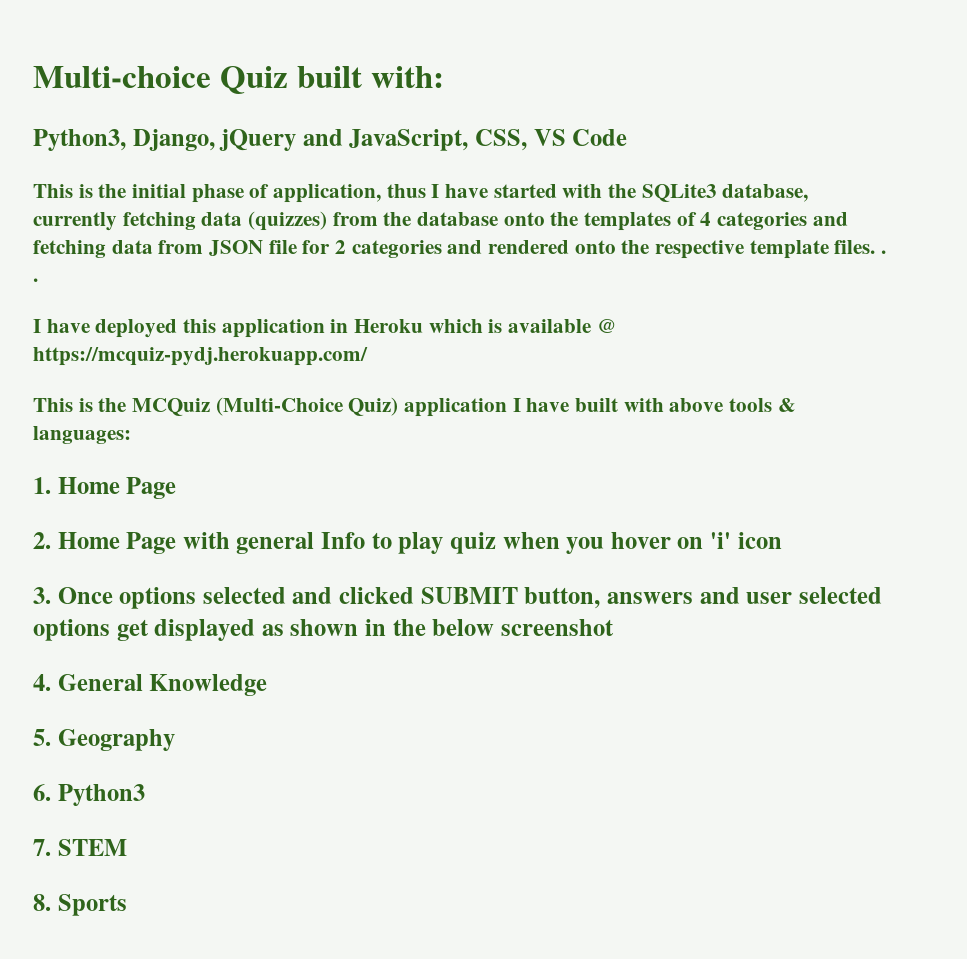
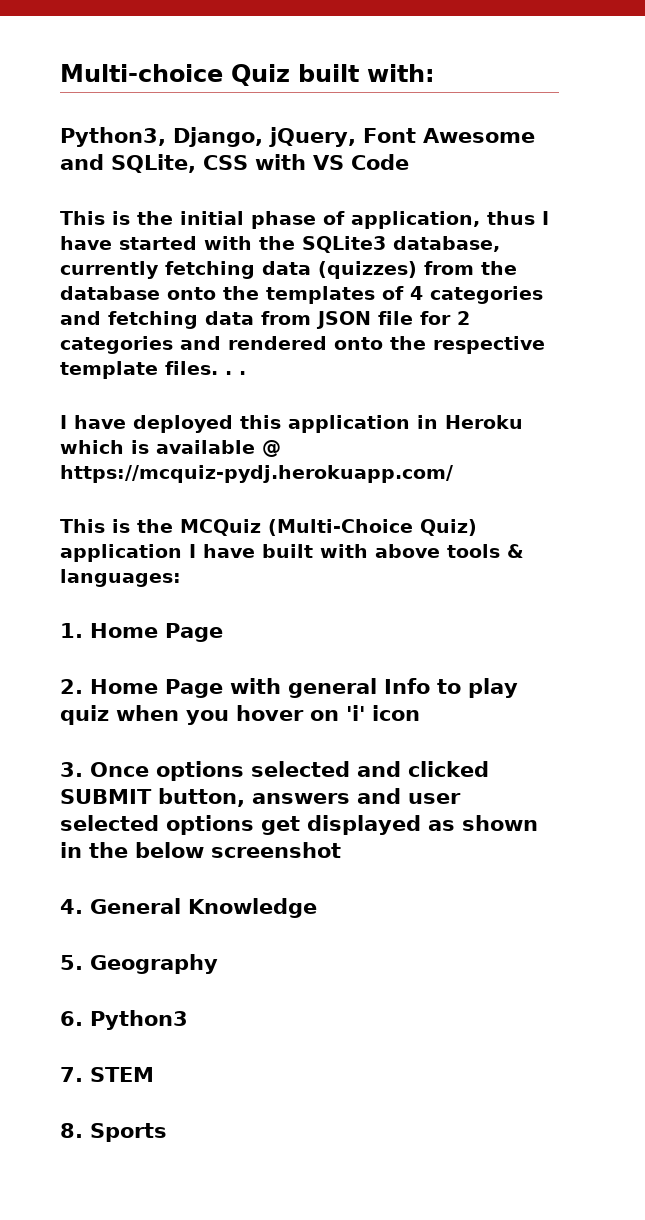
[219,129,528,151] jQuery and JavaScript, CSS, -> [269,127,535,147] [60,154,306,173] jQuery, Font Awesome and SQLite, CSS with

